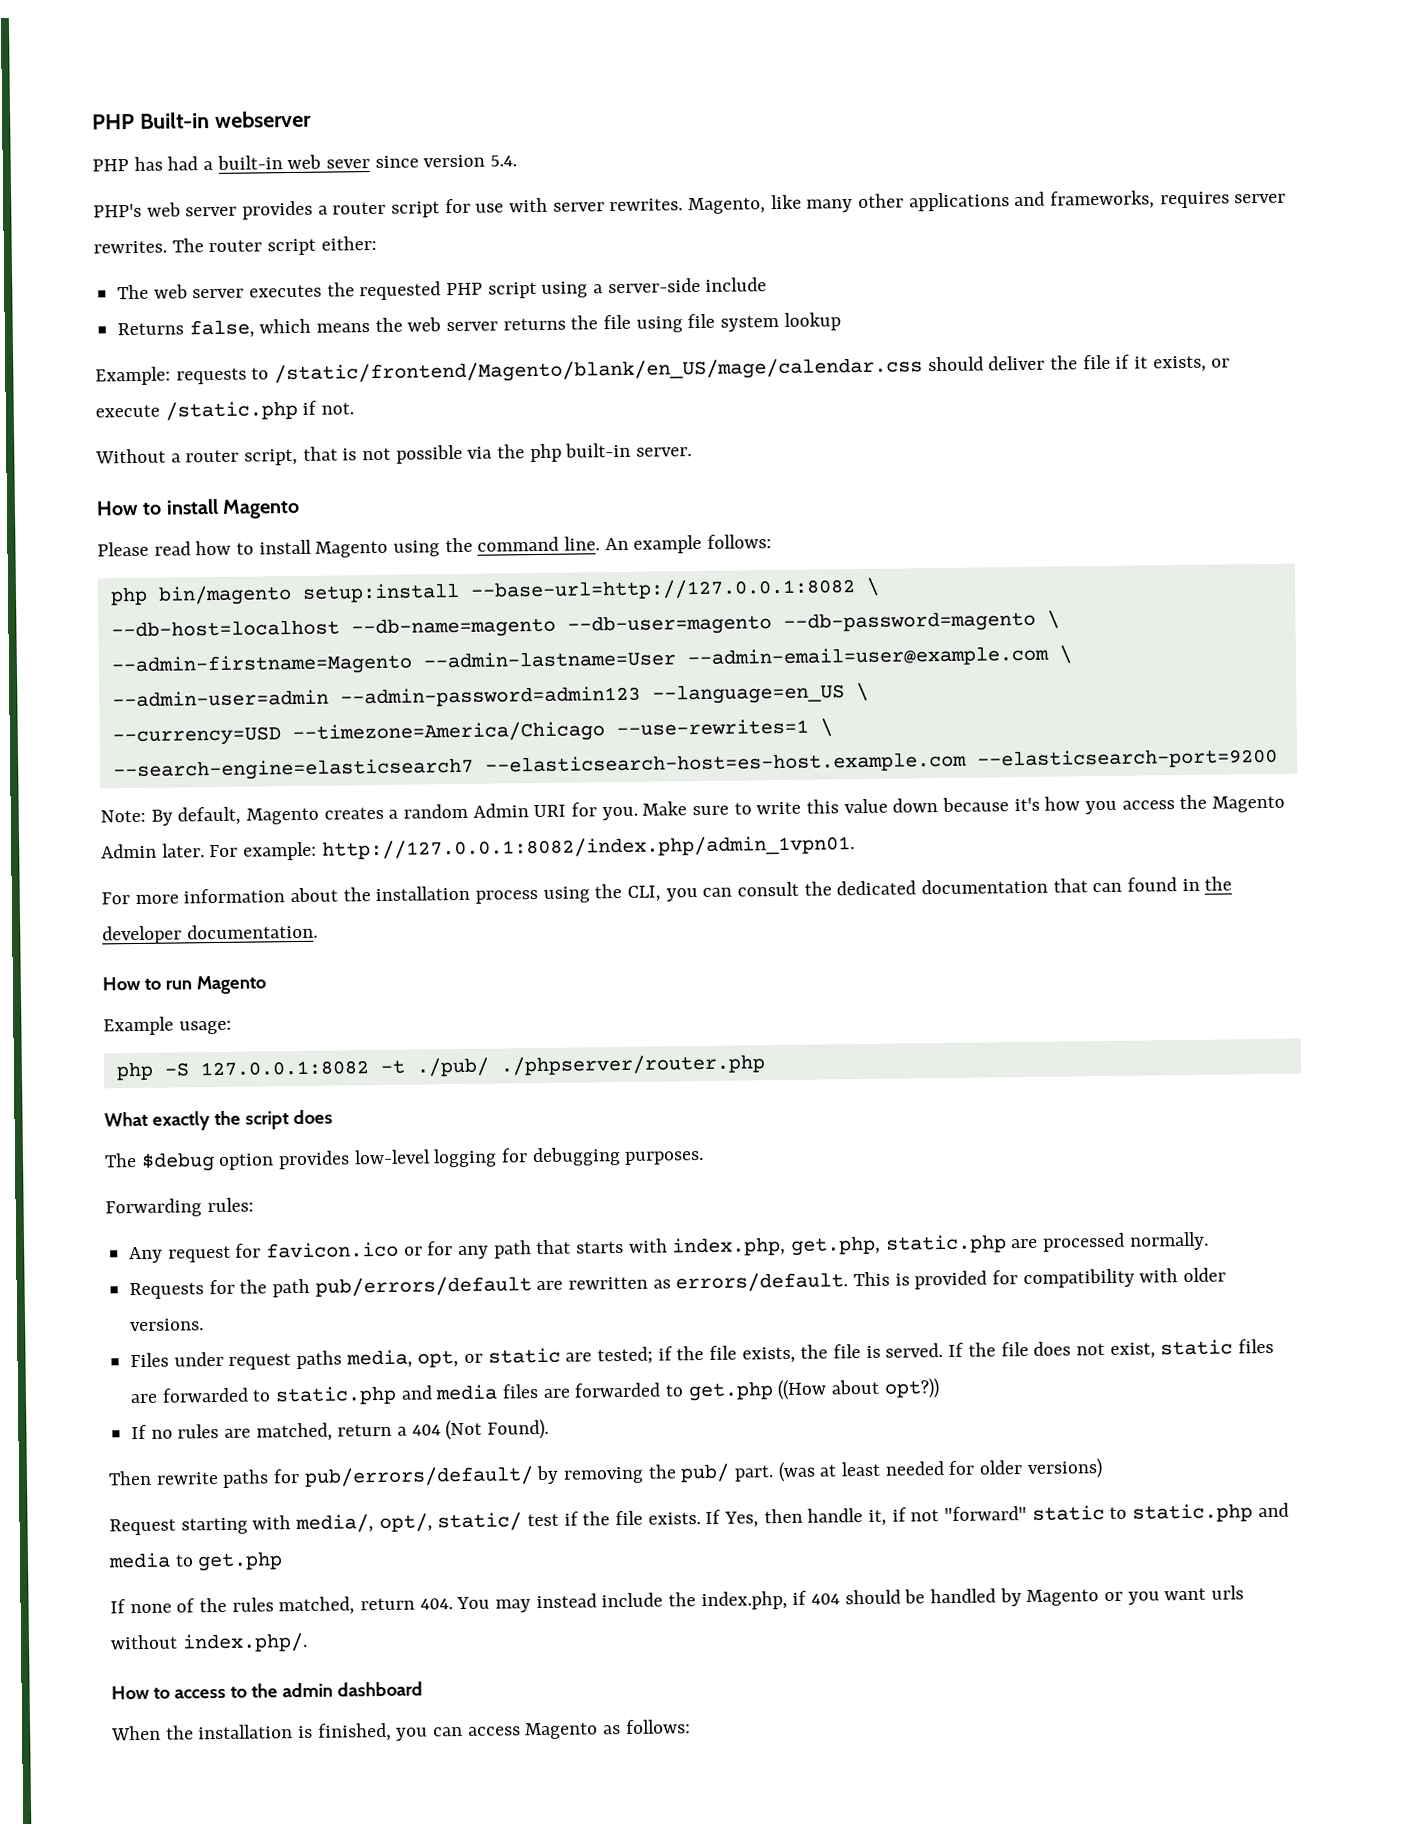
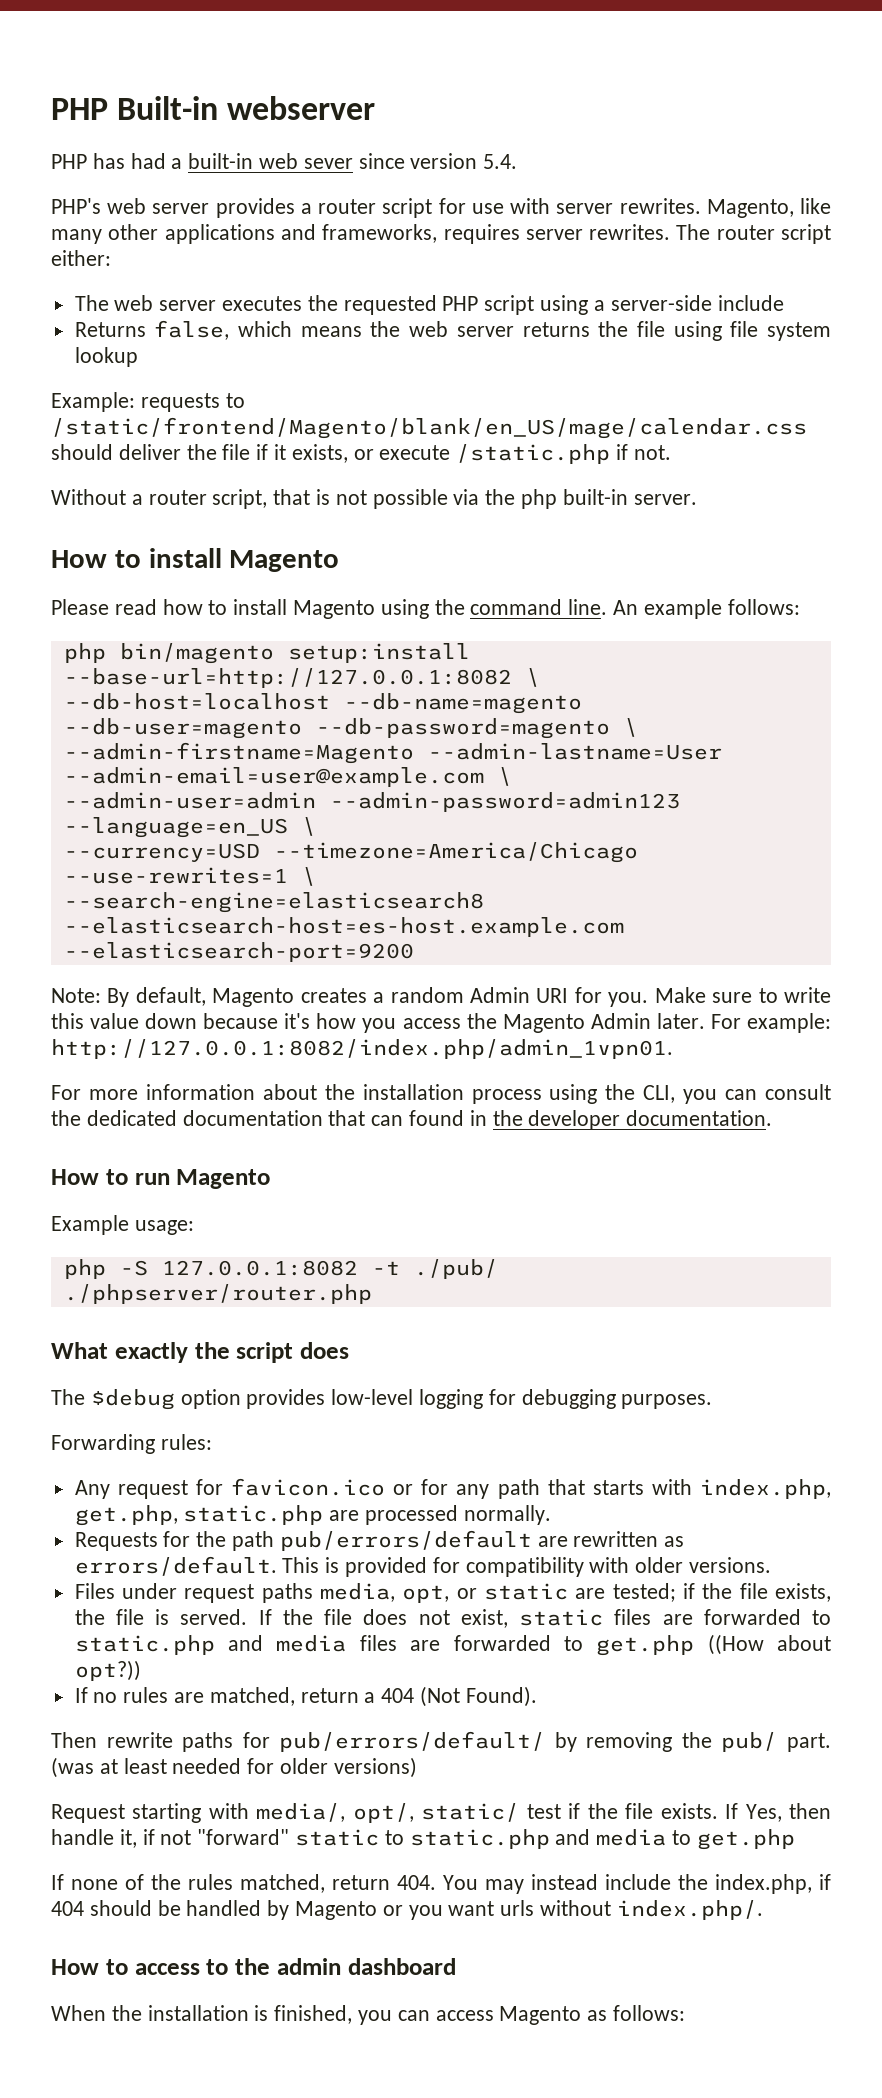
[112,757,474,782] --search-engine=elasticsearch7 -> [63,892,484,913] --search-engine=elasticsearch8

